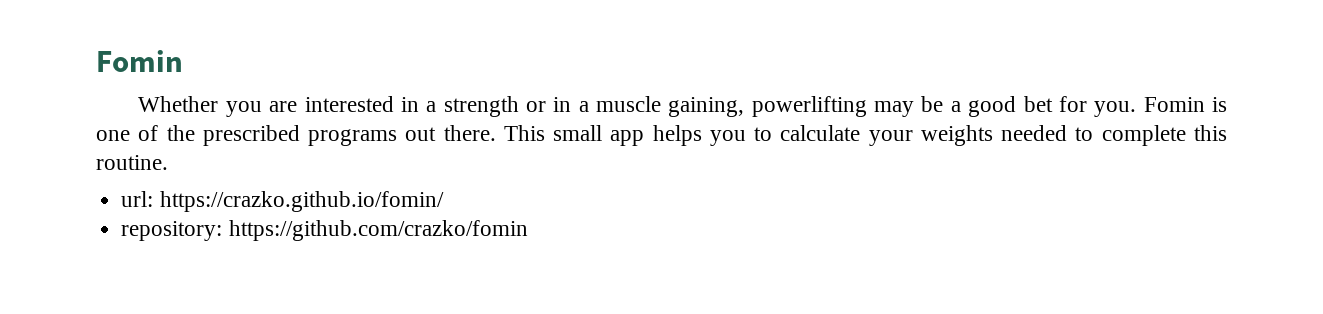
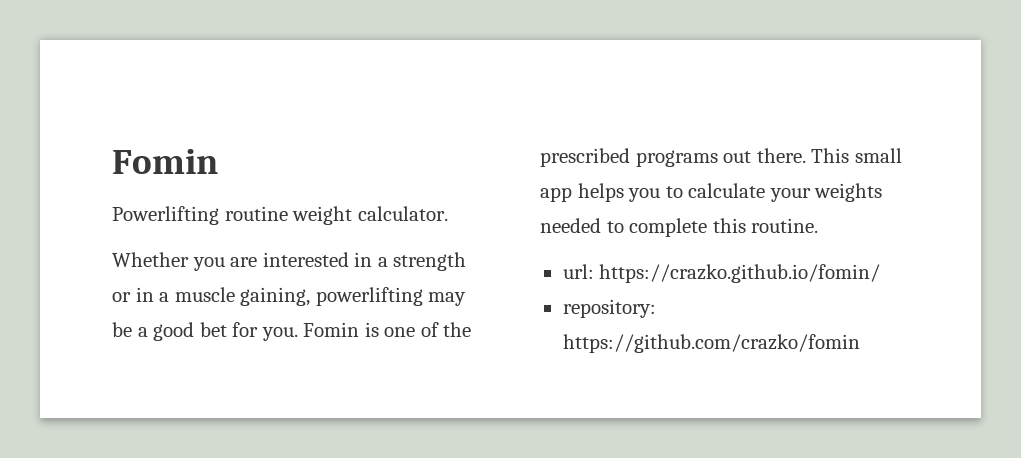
[96,50,183,72] Fomin -> [112,149,218,174] [112,206,448,225] Fomin // Powerlifting routine weight calculator.

